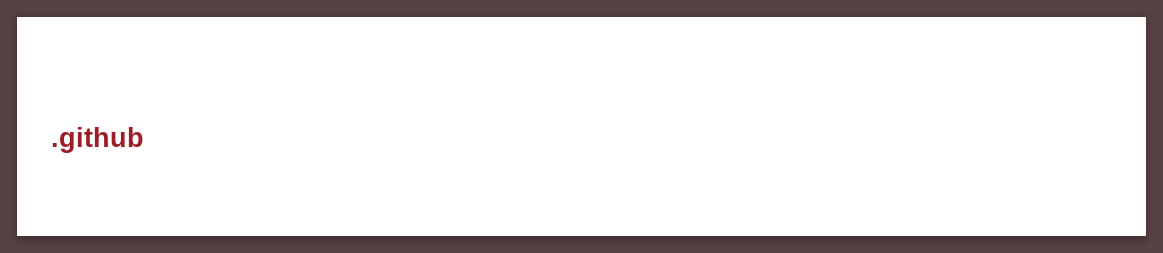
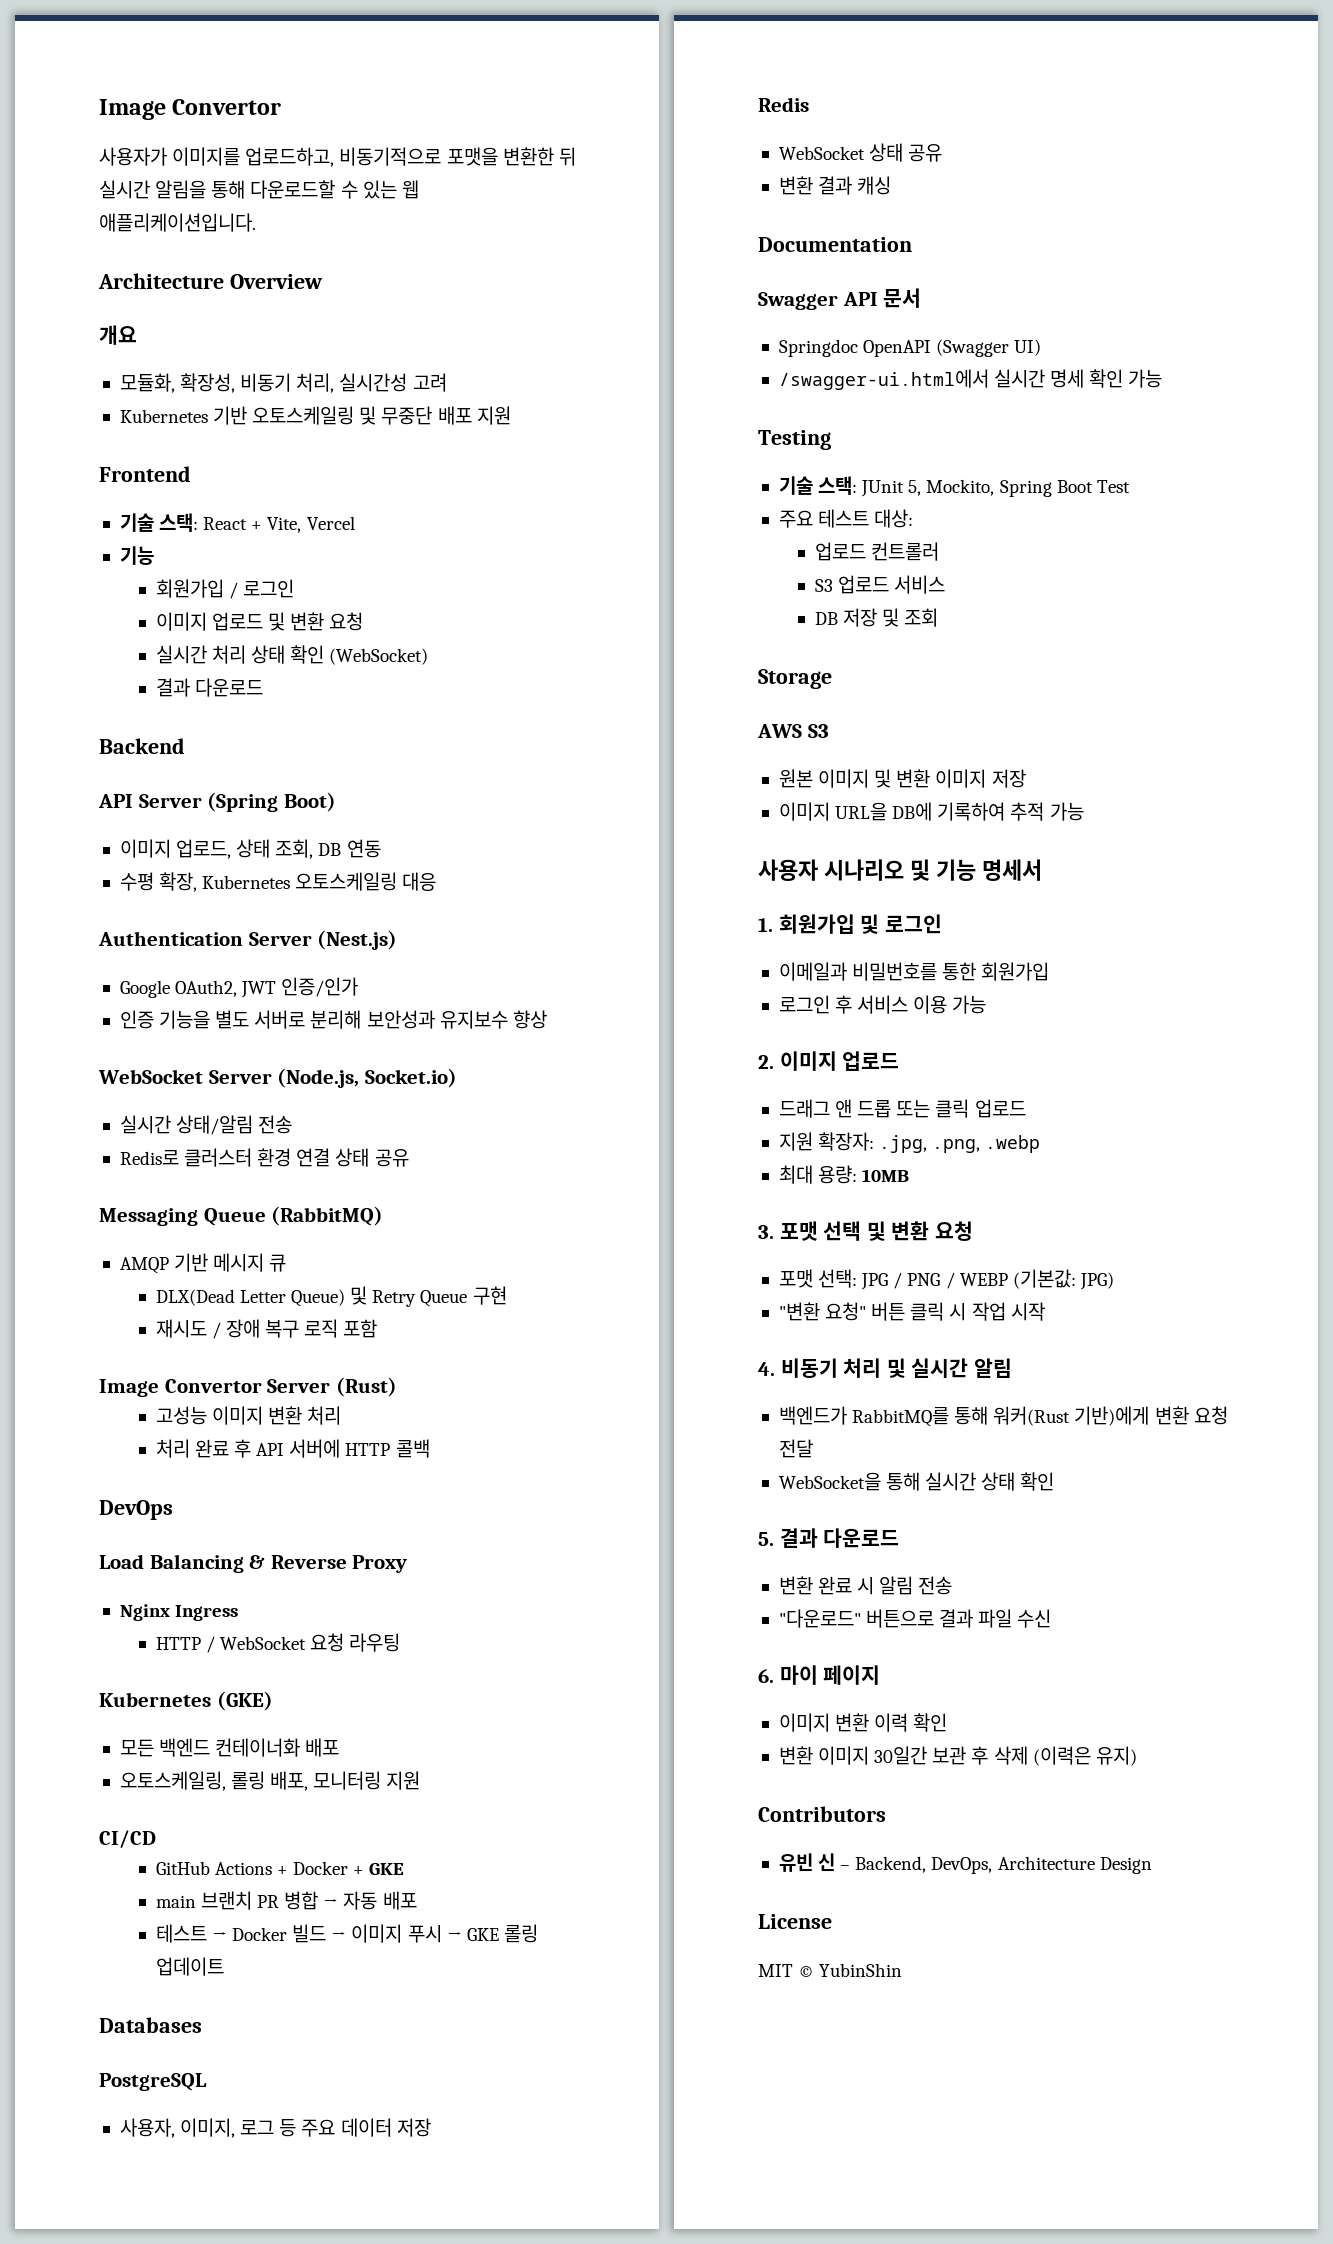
[51,127,144,153] .github -> [99,99,282,120] [99,147,576,167] [99,180,419,199] [99,213,256,232] [98,273,323,289] [99,325,137,345] [119,373,447,393] [119,406,511,425] [99,466,191,482] [119,513,355,533] [119,546,154,565] [155,579,295,599] [155,612,364,631] [155,645,429,665] [155,678,263,697] [99,738,185,754] [98,792,336,812] [119,839,381,859] [119,872,437,892] [98,930,398,950] [119,977,359,998] [119,1010,547,1029] [98,1068,457,1088] [119,1115,293,1135] [119,1148,409,1167] [99,1206,384,1226] [119,1253,287,1274] [155,1286,507,1307] [155,1319,378,1339] [99,1377,397,1397] [155,1406,342,1425] [155,1439,430,1458] [99,1500,173,1520] [99,1554,408,1573] [119,1604,239,1621] [155,1633,401,1653] [99,1691,273,1711] [119,1738,340,1757] [119,1771,421,1791] [99,1830,156,1848] [155,1861,405,1875] [155,1891,417,1910] [155,1924,538,1943] [155,1957,224,1976] [99,2017,202,2033] [99,2073,207,2091] [119,2118,431,2138] [758,97,809,112] [778,143,943,162] [778,176,892,195] [758,237,912,252] [758,288,922,310] [778,339,1042,357] [778,369,1163,390] [758,430,831,450] [778,476,1130,497] [778,509,914,528] [814,542,939,561] [814,575,946,594] [814,608,939,627] [758,669,832,689] [757,724,829,738] [778,769,1026,788] [778,802,1084,821] [758,859,1042,881] [758,914,942,934] [778,962,1050,981] [778,995,987,1014] [758,1051,900,1071] [778,1099,1026,1118] [778,1132,1041,1153] [778,1165,910,1184] [758,1221,973,1241] [778,1269,1114,1290] [778,1302,1045,1321] [758,1358,1012,1378] [778,1406,1228,1427] [778,1439,813,1458] [778,1472,1055,1491] [758,1528,900,1548] [778,1576,953,1595] [778,1609,1052,1628] [758,1665,881,1685] [778,1713,948,1732] [778,1746,1137,1766] [758,1806,886,1822] [778,1853,1152,1874] [758,1914,832,1929] [758,1963,903,1977] Image Convertor // 사용자가 이미지를 업로드하고, 비동기적으로 포맷을 변환한 뒤 실시간 알림을 통해 다운로드할 수 있는 웹 애플리케이션입니다. // Architecture Overview // 개요 // 모듈화, 확장성, 비동기 처리, 실시간성 고려 // Kubernetes 기반 오토스케일링 및 무중단 배포 지원 // Frontend // 기술 스택: React + Vite, Vercel // 기능 // 회원가입 / 로그인 // 이미지 업로드 및 변환 요청 // 실시간 처리 상태 확인 (WebSocket) // 결과 다운로드 // Backend // API Server (Spring Boot) // 이미지 업로드, 상태 조회, DB 연동 // 수평 확장, Kubernetes 오토스케일링 대응 // Authentication Server (Nest.js) // Google OAuth2, JWT 인증/인가 // 인증 기능을 별도 서버로 분리해 보안성과 유지보수 향상 // WebSocket Server (Node.js, Socket.io) // 실시간 상태/알림 전송 // Redis로 클러스터 환경 연결 상태 공유 // Messaging Queue (RabbitMQ) // AMQP 기반 메시지 큐 // DLX(Dead Letter Queue) 및 Retry Queue 구현 // 재시도 / 장애 복구 로직 포함 // Image Convertor Server (Rust) // 고성능 이미지 변환 처리 // 처리 완료 후 API 서버에 HTTP 콜백 // DevOps // Load Balancing & Reverse Proxy // Nginx Ingress // HTTP / WebSocket 요청 라우팅 // Kubernetes (GKE) // 모든 백엔드 컨테이너화 배포 // 오토스케일링, 롤링 배포, 모니터링 지원 // CI/CD // GitHub Actions + Docker + GKE // main 브랜치 PR 병합 → 자동 배포 // 테스트 → Docker 빌드 → 이미지 푸시 → GKE 롤링 업데이트 // Databases // PostgreSQL // 사용자, 이미지, 로그 등 주요 데이터 저장 // Redis // WebSocket 상태 공유 // 변환 결과 캐싱 // Documentation // Swagger API 문서 // Springdoc OpenAPI (Swagger UI) // /swagger-ui.html에서 실시간 명세 확인 가능 // Testing // 기술 스택: JUnit 5, Mockito, Spring Boot Test // 주요 테스트 대상: // 업로드 컨트롤러 // S3 업로드 서비스 // DB 저장 및 조회 // Storage // AWS S3 // 원본 이미지 및 변환 이미지 저장 // 이미지 URL을 DB에 기록하여 추적 가능 // 사용자 시나리오 및 기능 명세서 // 1. 회원가입 및 로그인 // 이메일과 비밀번호를 통한 회원가입 // 로그인 후 서비스 이용 가능 // 2. 이미지 업로드 // 드래그 앤 드롭 또는 클릭 업로드 // 지원 확장자: .jpg, .png, .webp // 최대 용량: 10MB // 3. 포맷 선택 및 변환 요청 // 포맷 선택: JPG / PNG / WEBP (기본값: JPG) // "변환 요청" 버튼 클릭 시 작업 시작 // 4. 비동기 처리 및 실시간 알림 // 백엔드가 RabbitMQ를 통해 워커(Rust 기반)에게 변환 요청 전달 // WebSocket을 통해 실시간 상태 확인 // 5. 결과 다운로드 // 변환 완료 시 알림 전송 // "다운로드" 버튼으로 결과 파일 수신 // 6. 마이 페이지 // 이미지 변환 이력 확인 // 변환 이미지 30일간 보관 후 삭제 (이력은 유지) // Contributors // 유빈 신 – Backend, DevOps, Architecture Design // License // MIT © YubinShin

